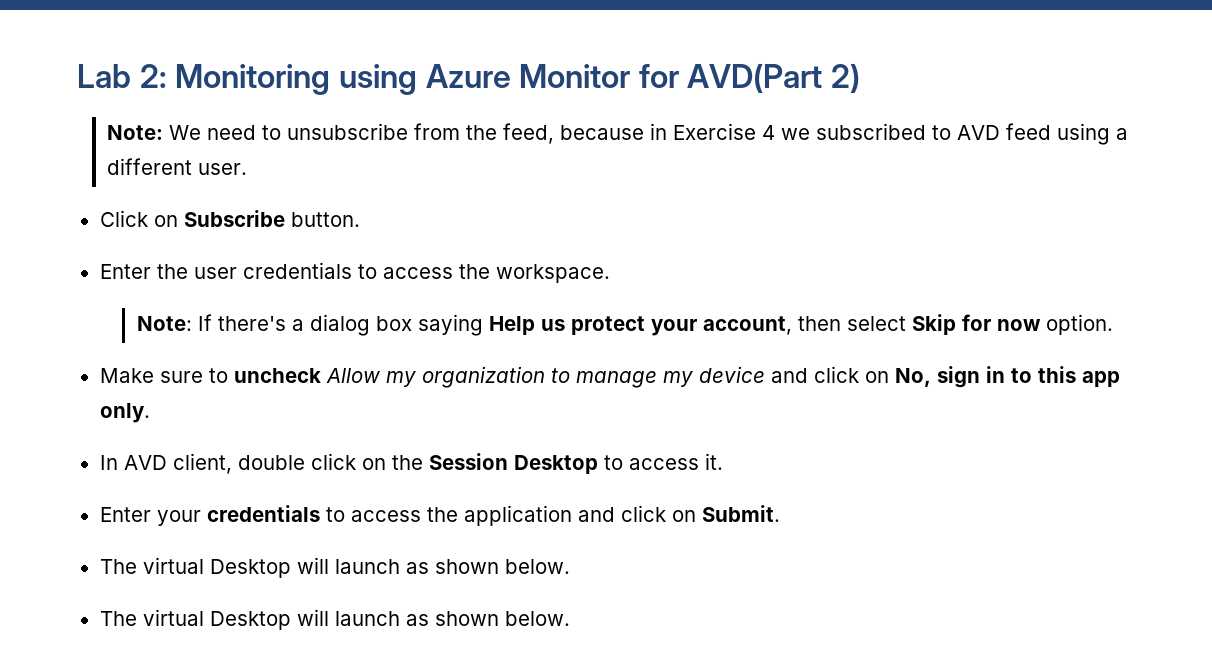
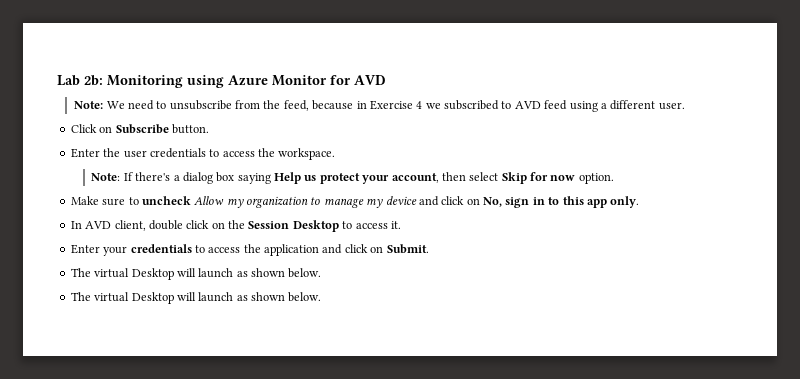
[139,64,167,88] 2: -> [84,75,103,86] 2b:
[687,63,861,93] AVD(Part 2) -> [354,75,386,85] AVD

